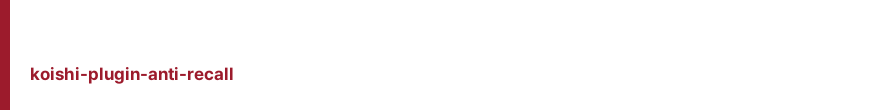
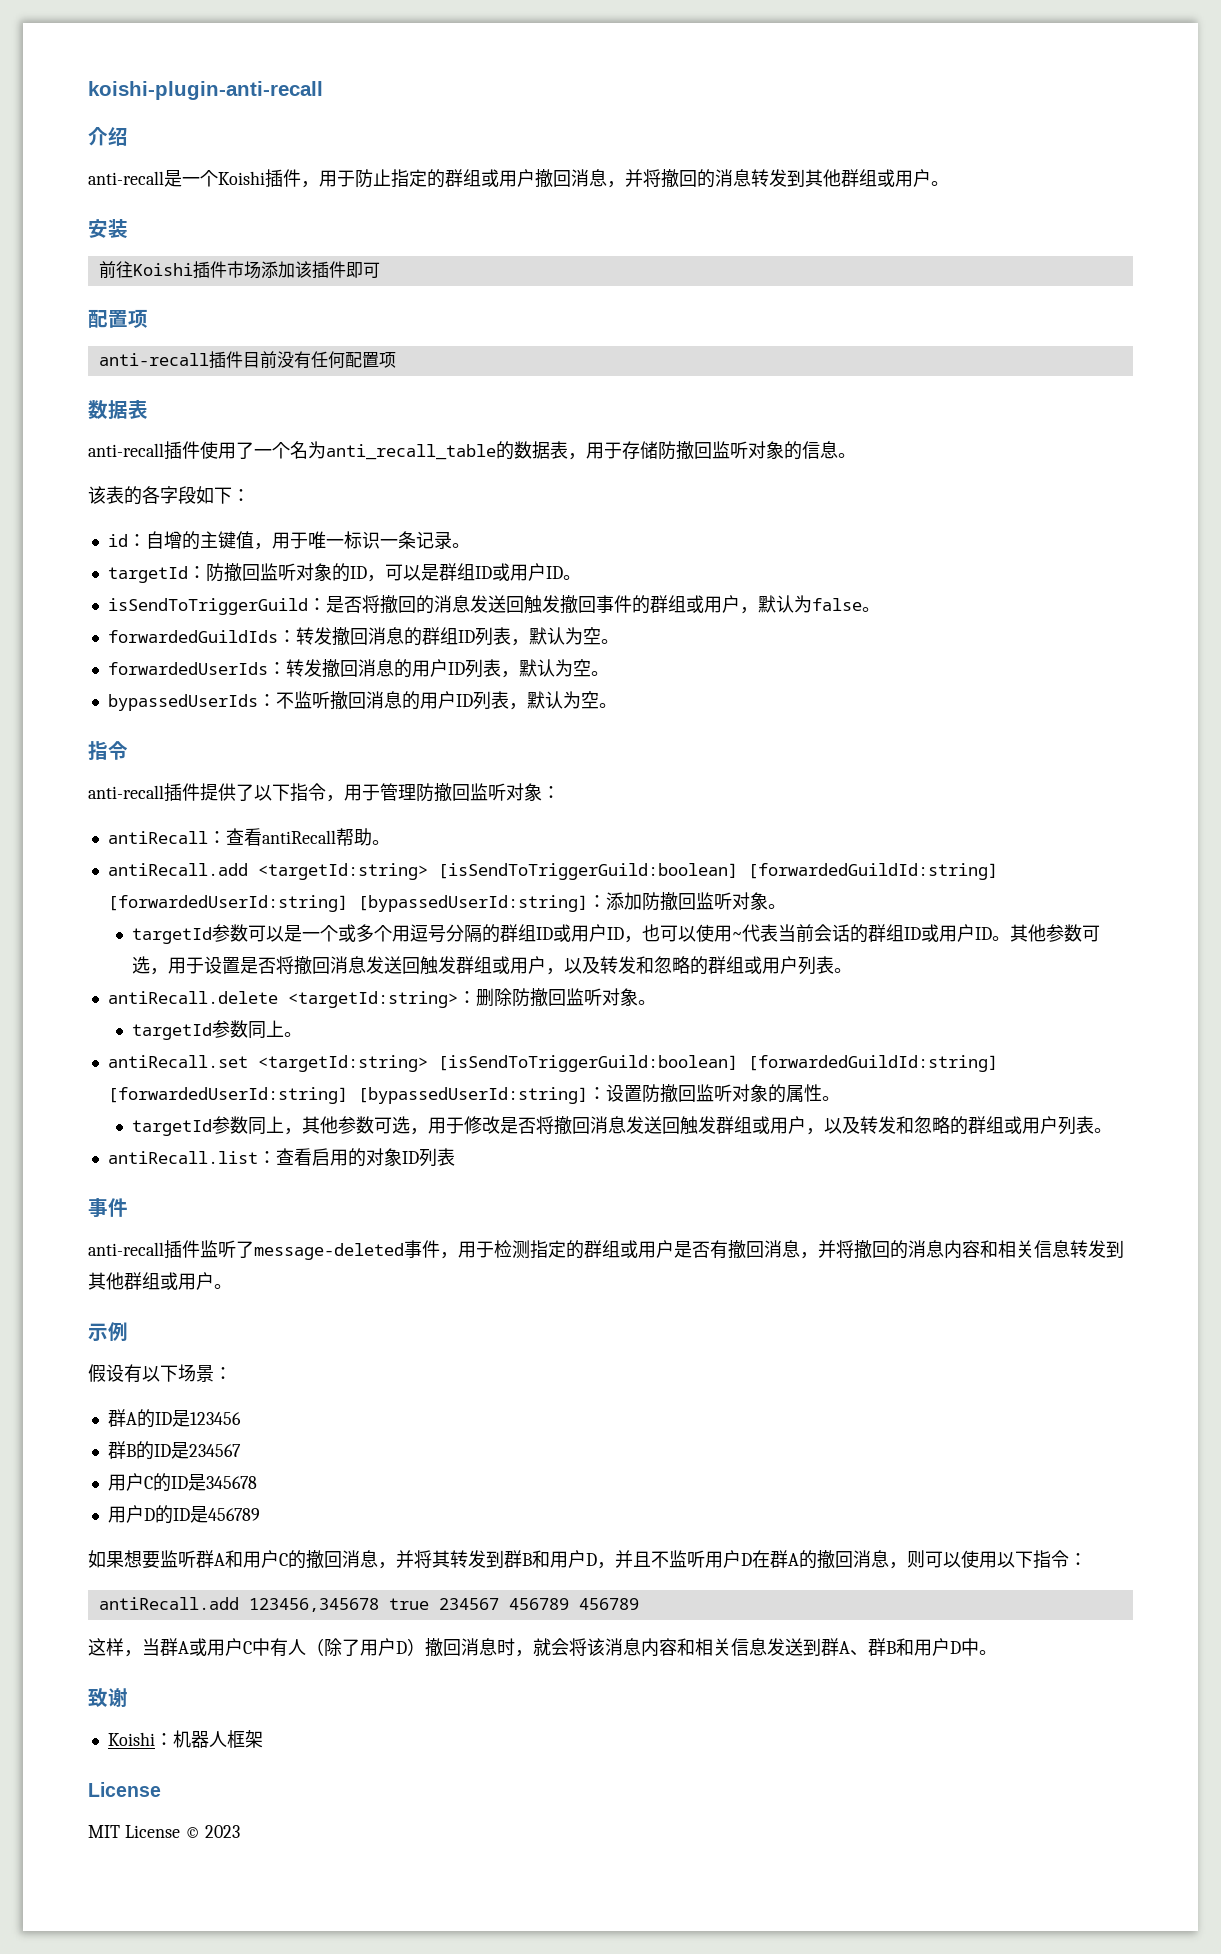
(234, 75) none -> [88,127,128,146] [88,169,949,188] [88,219,128,238] [98,261,380,279] [88,309,148,328] [98,351,396,369] [88,399,148,419] [88,441,856,460] [88,486,250,505] [107,531,470,550] [107,563,581,583] [107,595,880,615] [107,627,619,646] [107,659,609,678] [107,691,617,711] [88,741,128,760] [88,783,560,802] [107,828,390,846] [107,863,998,880] [107,892,786,912] [131,924,1100,944] [131,956,852,975] [107,988,656,1008] [131,1020,302,1040] [107,1055,998,1072] [107,1084,840,1104] [131,1116,1112,1136] [107,1148,455,1167] [88,1198,128,1217] [88,1240,1124,1260] [88,1272,232,1290] [88,1322,128,1341] [88,1364,232,1383] [107,1409,241,1428] [107,1441,241,1460] [107,1473,257,1492] [107,1505,260,1524] [88,1550,1087,1569] [98,1597,639,1612] [88,1638,997,1657] [88,1688,128,1707] [107,1730,263,1748] [88,1782,161,1797] [88,1825,240,1838] // 介绍 // anti-recall是一个Koishi插件，用于防止指定的群组或用户撤回消息，并将撤回的消息转发到其他群组或用户。 // 安装 // 前往Koishi插件市场添加该插件即可 // 配置项 // anti-recall插件目前没有任何配置项 // 数据表 // anti-recall插件使用了一个名为anti_recall_table的数据表，用于存储防撤回监听对象的信息。 // 该表的各字段如下： // id：自增的主键值，用于唯一标识一条记录。 // targetId：防撤回监听对象的ID，可以是群组ID或用户ID。 // isSendToTriggerGuild：是否将撤回的消息发送回触发撤回事件的群组或用户，默认为false。 // forwardedGuildIds：转发撤回消息的群组ID列表，默认为空。 // forwardedUserIds：转发撤回消息的用户ID列表，默认为空。 // bypassedUserIds：不监听撤回消息的用户ID列表，默认为空。 // 指令 // anti-recall插件提供了以下指令，用于管理防撤回监听对象： // antiRecall：查看antiRecall帮助。 // antiRecall.add <targetId:string> [isSendToTriggerGuild:boolean] [forwardedGuildId:string] [forwardedUserId:string] [bypassedUserId:string]：添加防撤回监听对象。 // targetId参数可以是一个或多个用逗号分隔的群组ID或用户ID，也可以使用~代表当前会话的群组ID或用户ID。其他参数可选，用于设置是否将撤回消息发送回触发群组或用户，以及转发和忽略的群组或用户列表。 // antiRecall.delete <targetId:string>：删除防撤回监听对象。 // targetId参数同上。 // antiRecall.set <targetId:string> [isSendToTriggerGuild:boolean] [forwardedGuildId:string] [forwardedUserId:string] [bypassedUserId:string]：设置防撤回监听对象的属性。 // targetId参数同上，其他参数可选，用于修改是否将撤回消息发送回触发群组或用户，以及转发和忽略的群组或用户列表。 // antiRecall.list：查看启用的对象ID列表 // 事件 // anti-recall插件监听了message-deleted事件，用于检测指定的群组或用户是否有撤回消息，并将撤回的消息内容和相关信息转发到其他群组或用户。 // 示例 // 假设有以下场景： // 群A的ID是123456 // 群B的ID是234567 // 用户C的ID是345678 // 用户D的ID是456789 // 如果想要监听群A和用户C的撤回消息，并将其转发到群B和用户D，并且不监听用户D在群A的撤回消息，则可以使用以下指令： // antiRecall.add 123456,345678 true 234567 456789 456789 // 这样，当群A或用户C中有人（除了用户D）撤回消息时，就会将该消息内容和相关信息发送到群A、群B和用户D中。 // 致谢 // Koishi：机器人框架 // License // MIT License © 2023

